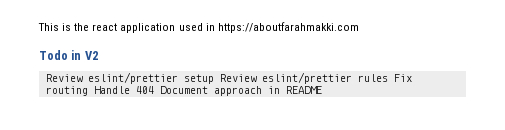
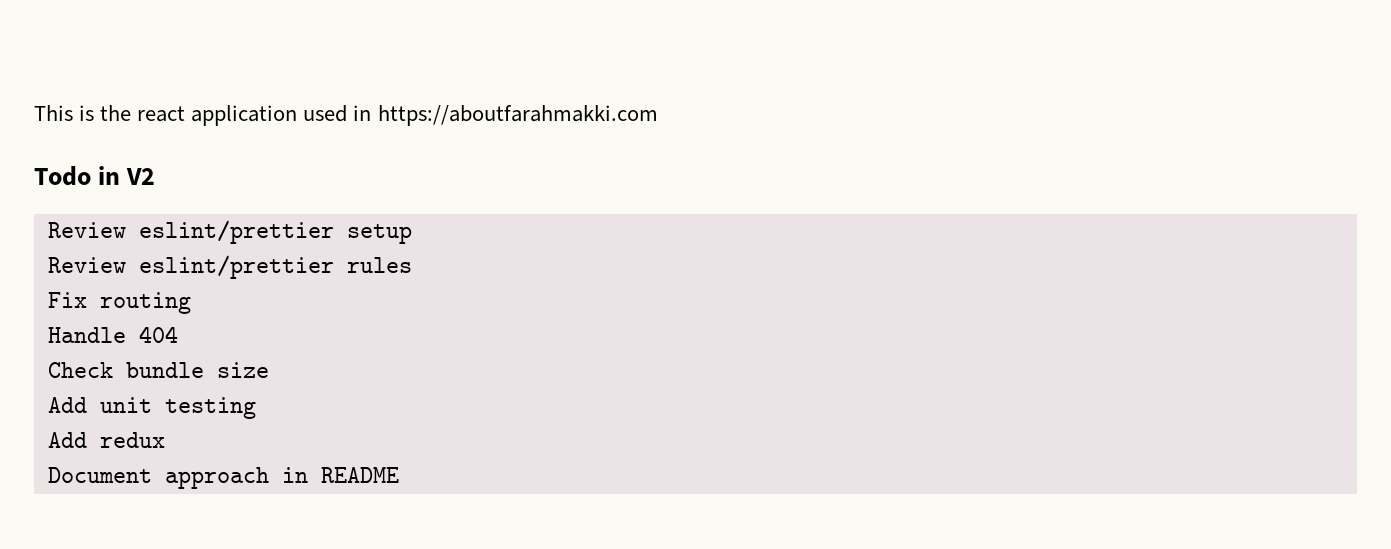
(214, 79) none -> (412, 234) //
(388, 78) none -> (412, 265) //
(88, 91) none -> (191, 303) //
(154, 90) none -> [47,362,269,378] [47,397,256,419] [47,432,165,448] // Check bundle size // Add unit testing // Add redux //

